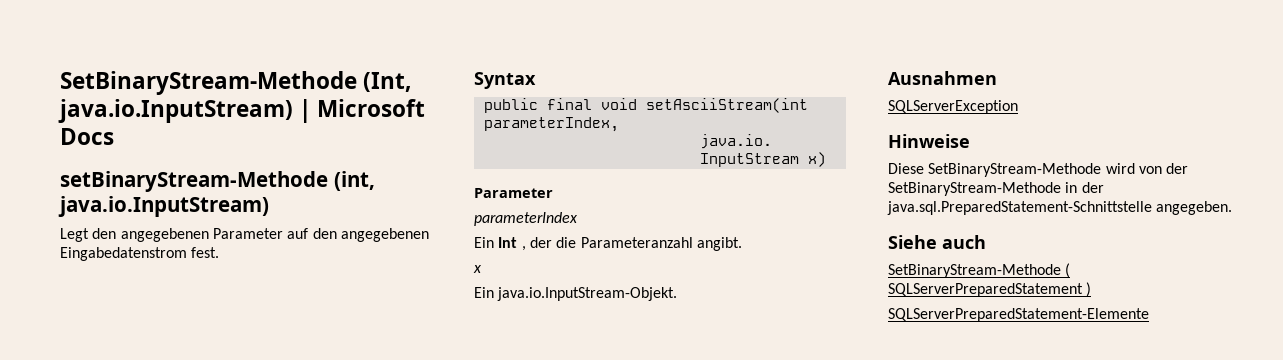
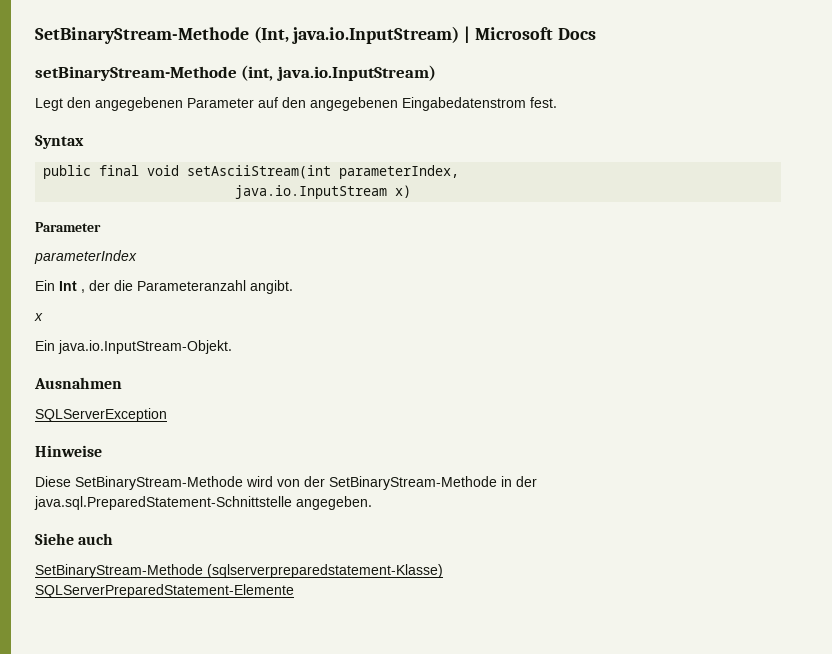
[1065,263,1071,278] [888,282,1092,297] ( SQLServerPreparedStatement ) -> [207,564,443,578] (sqlserverpreparedstatement-Klasse)

